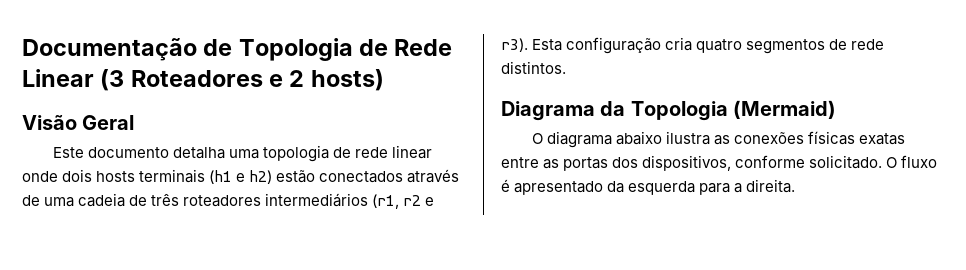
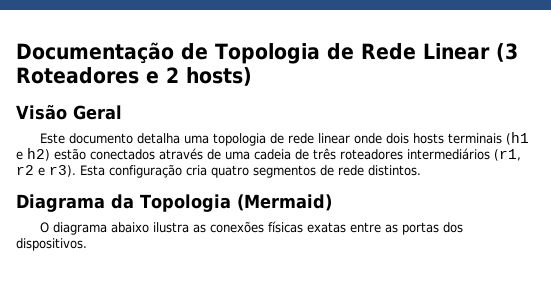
[642,155,938,171] [501,179,796,195] dispositivos, conforme solicitado. O fluxo é apresentado da esquerda para a direita. -> [16,238,87,251] dispositivos.

